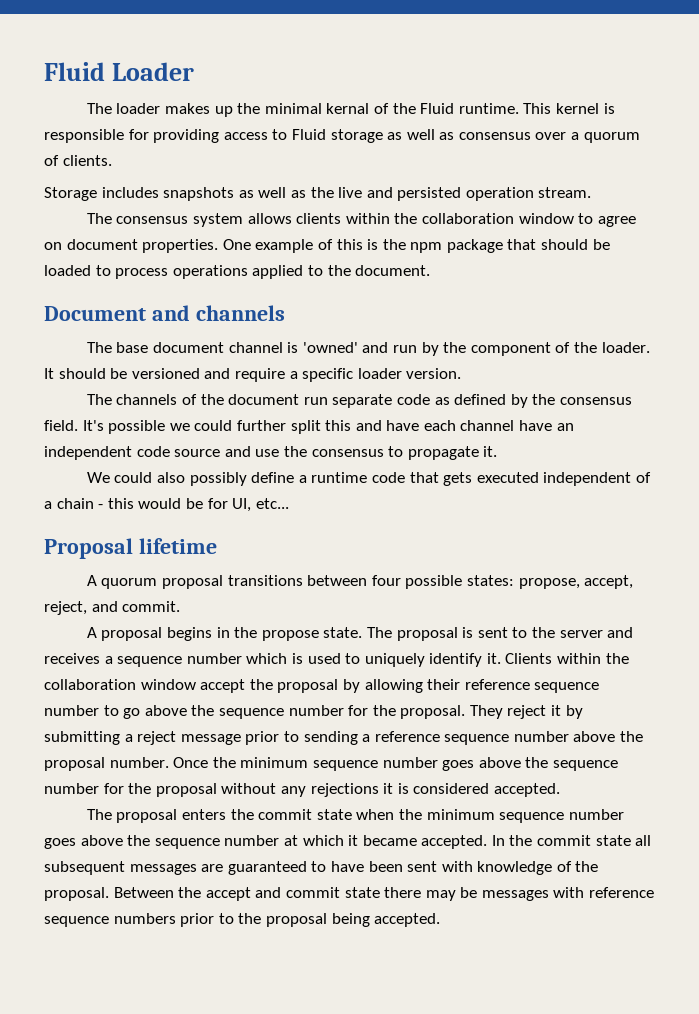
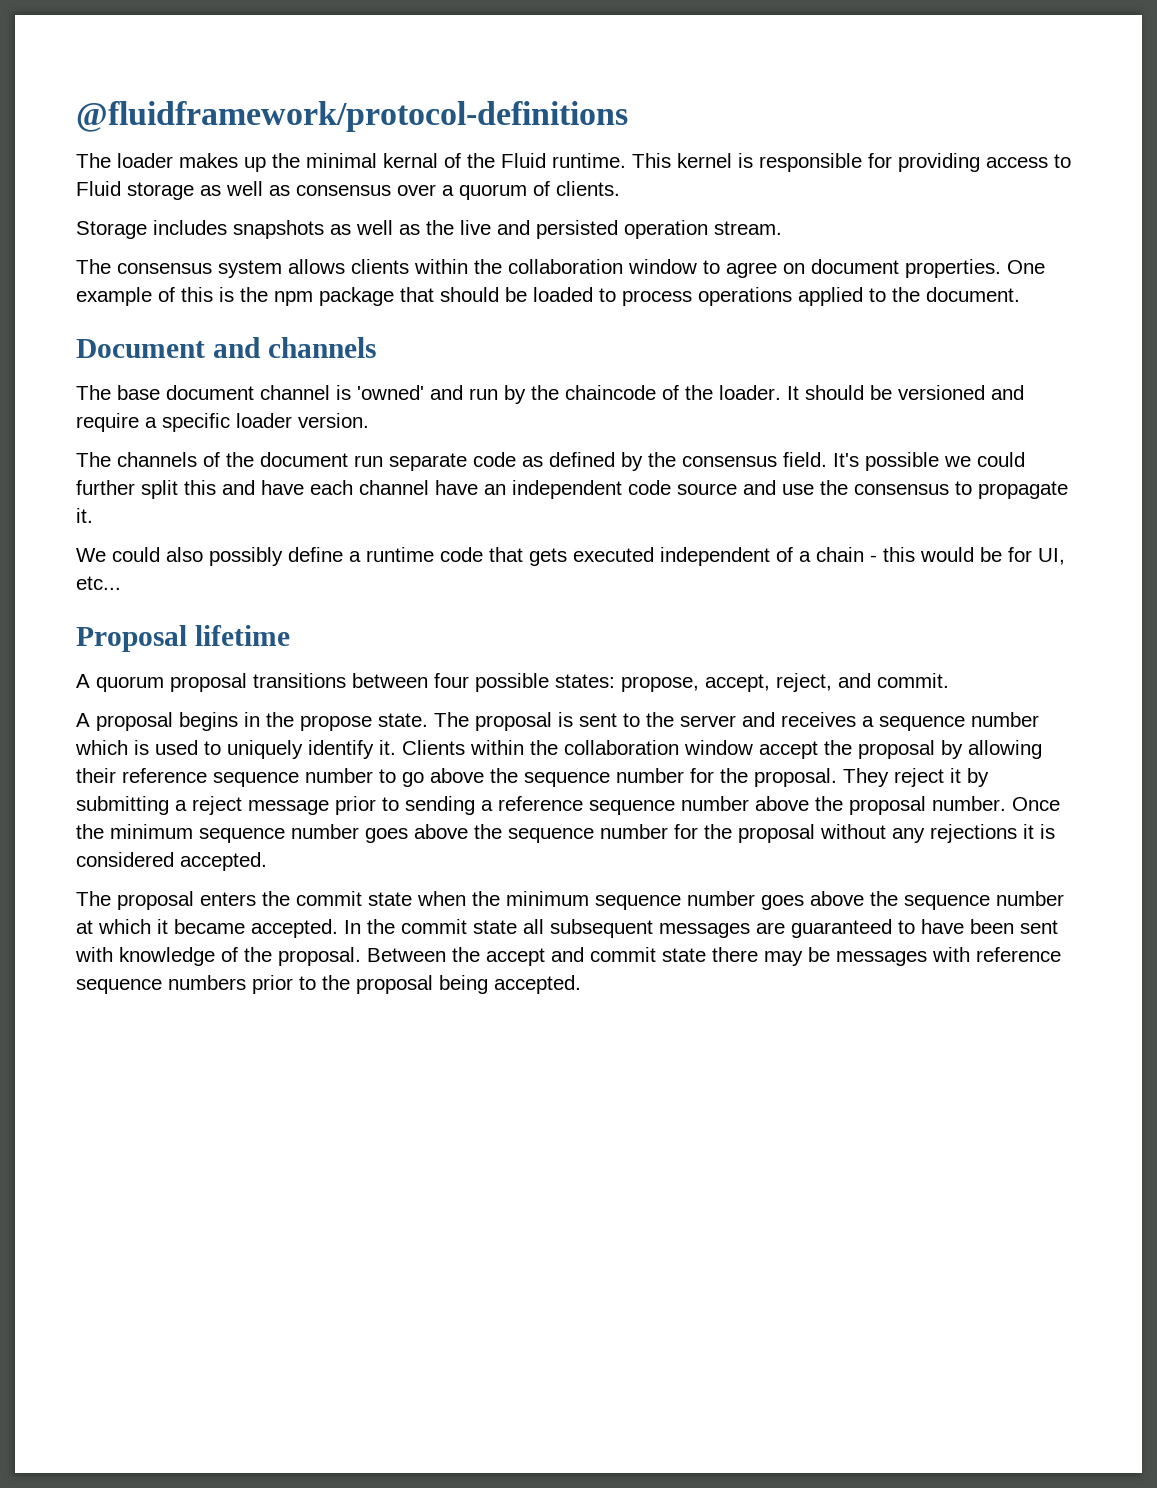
[44,62,194,81] Fluid Loader -> [76,101,628,132] @fluidframework/protocol-definitions
[470,342,551,356] component -> [565,385,656,400] chaincode

